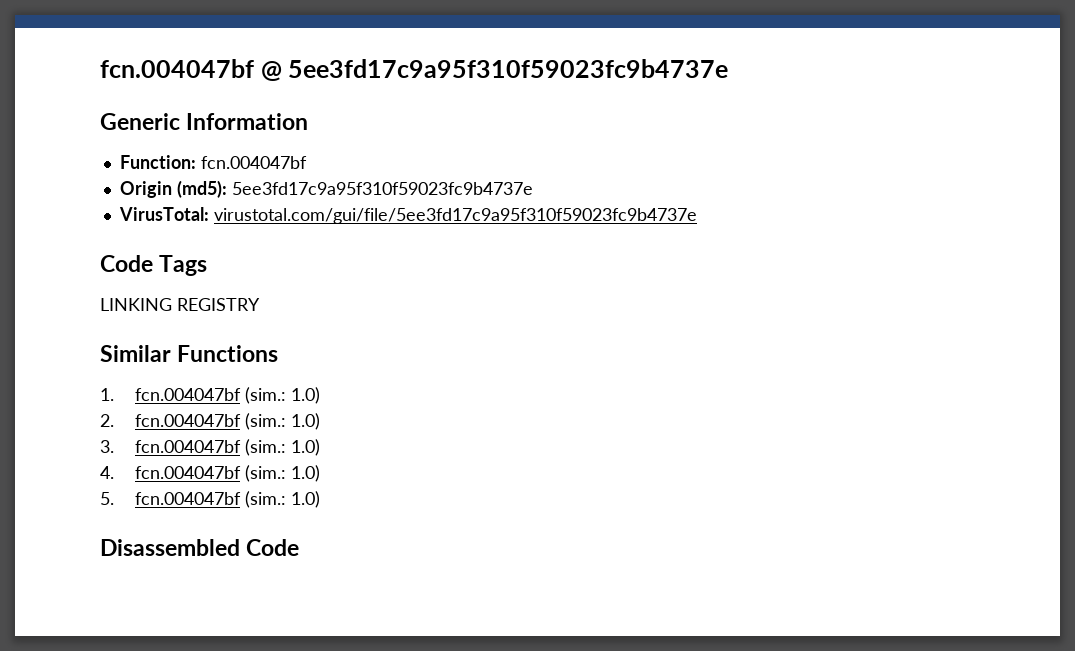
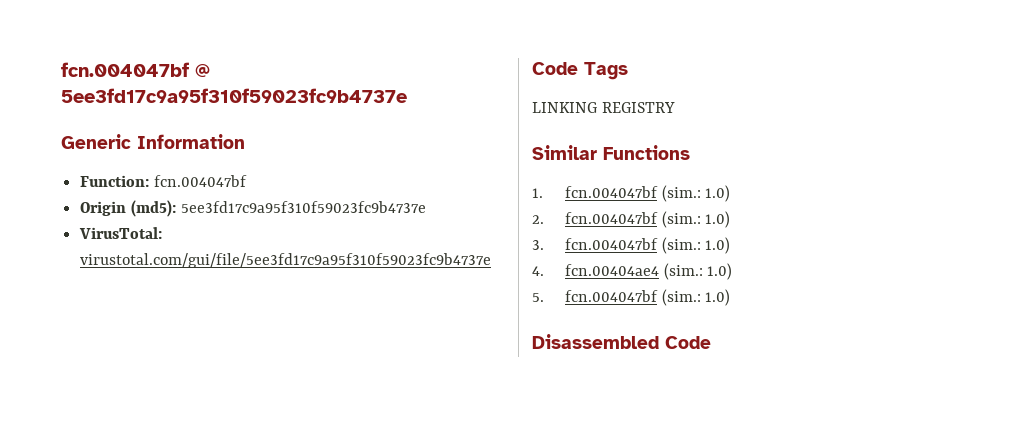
[134,466,241,479] fcn.004047bf -> [564,264,659,276] fcn.00404ae4

